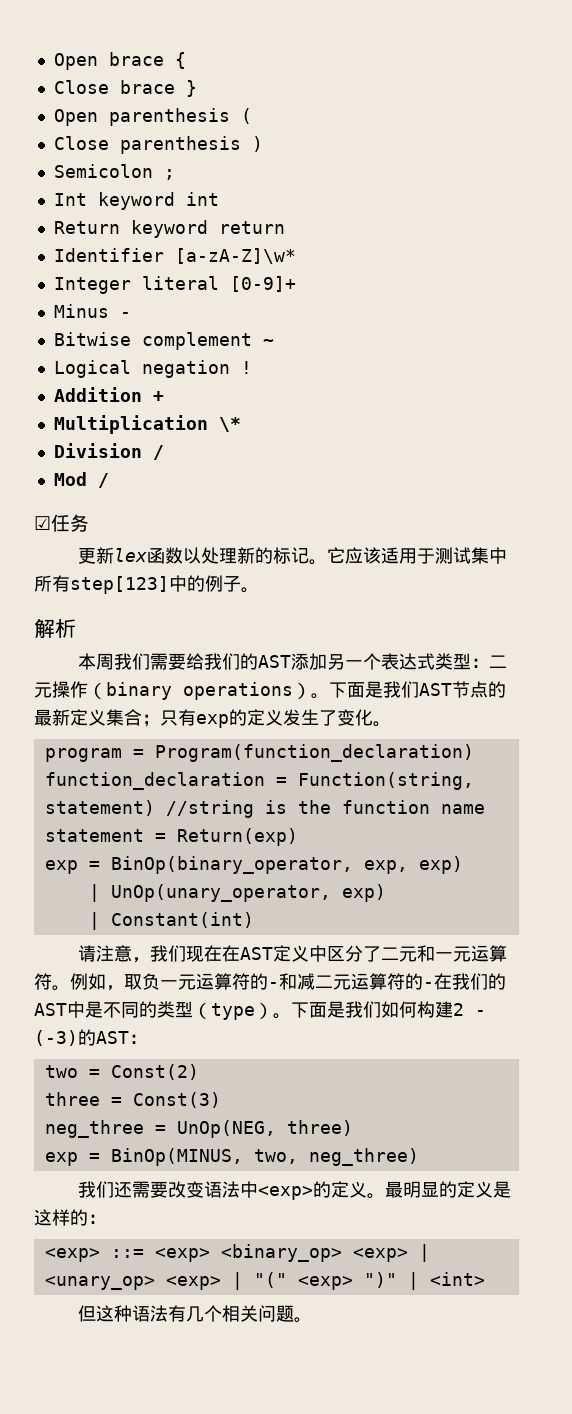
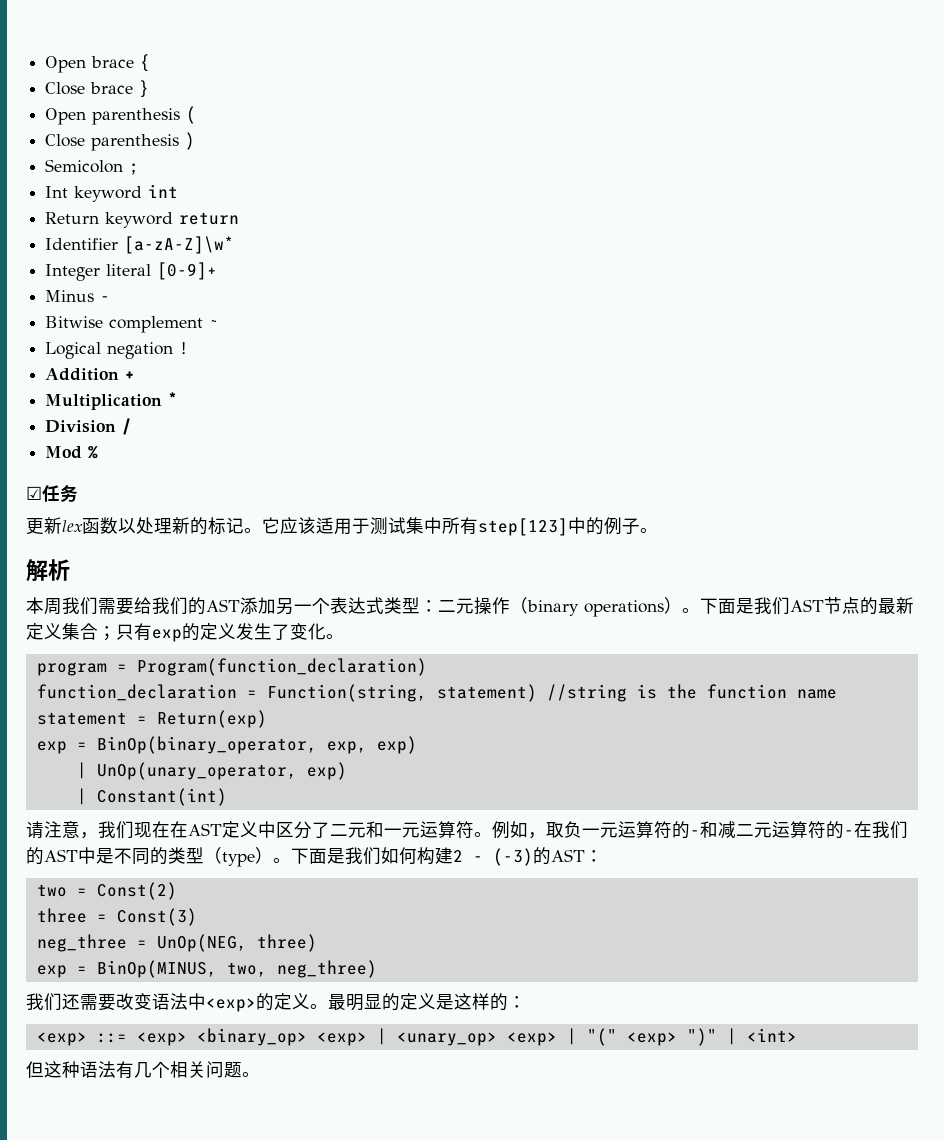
[218,417,241,432] \* -> [168,392,179,406] *
[97,473,109,488] / -> [88,446,99,459] %

